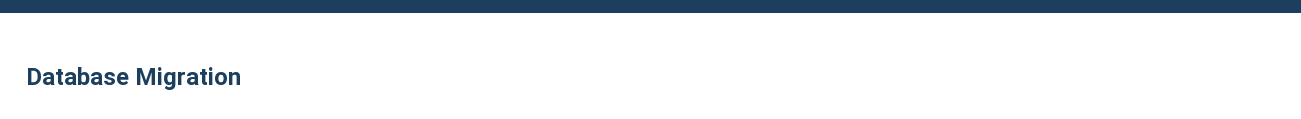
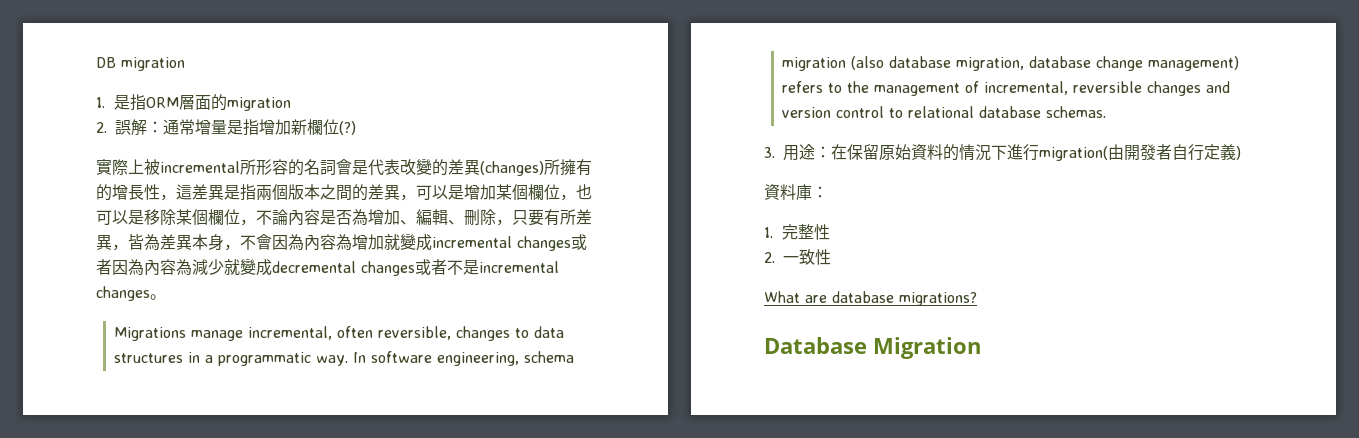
(26, 76) none -> [96,57,185,71] [96,94,292,111] [96,119,356,136] [96,158,592,176] [96,184,592,201] [96,209,592,226] [96,233,587,251] [96,258,559,276] [96,286,166,301] [114,326,565,341] [114,351,575,366] [782,56,1240,71] [782,81,1231,96] [782,106,1107,118] [764,144,1241,161] [764,184,828,200] [764,224,831,240] [764,249,831,265] [764,291,977,306] DB migration // 1.是指ORM層面的migration // 2.誤解：通常增量是指增加新欄位(?) // 實際上被incremental所形容的名詞會是代表改變的差異(changes)所擁有的增長性，這差異是指兩個版本之間的差異，可以是增加某個欄位，也可以是移除某個欄位，不論內容是否為增加、編輯、刪除，只要有所差異，皆為差異本身，不會因為內容為增加就變成incremental changes或者因為內容為減少就變成decremental changes或者不是incremental changes。 // Migrations manage incremental, often reversible, changes to data structures in a programmatic way. In software engineering, schema migration (also database migration, database change management) refers to the management of incremental, reversible changes and version control to relational database schemas. // 3.用途：在保留原始資料的情況下進行migration(由開發者自行定義) // 資料庫： // 1.完整性 // 2.一致性 // What are database migrations? //

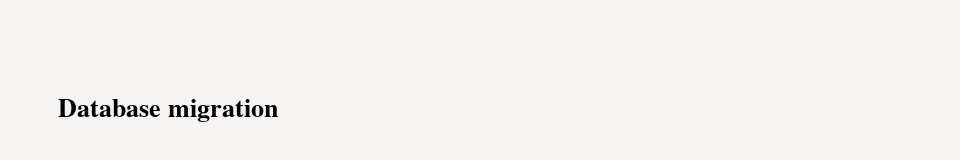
[96,57,185,71] [96,94,292,111] [96,119,356,136] [96,158,592,176] [96,184,592,201] [96,209,592,226] [96,233,587,251] [96,258,559,276] [96,286,166,301] [114,326,565,341] [114,351,575,366] [782,56,1240,71] [782,81,1231,96] [782,106,1107,118] [764,144,1241,161] [764,184,828,200] [764,224,831,240] [764,249,831,265] [764,291,977,306] [764,337,981,359] DB migration // 1.是指ORM層面的migration // 2.誤解：通常增量是指增加新欄位(?) // 實際上被incremental所形容的名詞會是代表改變的差異(changes)所擁有的增長性，這差異是指兩個版本之間的差異，可以是增加某個欄位，也可以是移除某個欄位，不論內容是否為增加、編輯、刪除，只要有所差異，皆為差異本身，不會因為內容為增加就變成incremental changes或者因為內容為減少就變成decremental changes或者不是incremental changes。 // Migrations manage incremental, often reversible, changes to data structures in a programmatic way. In software engineering, schema migration (also database migration, database change management) refers to the management of incremental, reversible changes and version control to relational database schemas. // 3.用途：在保留原始資料的情況下進行migration(由開發者自行定義) // 資料庫： // 1.完整性 // 2.一致性 // What are database migrations? // Database Migration -> [58,99,279,122] Database migration

